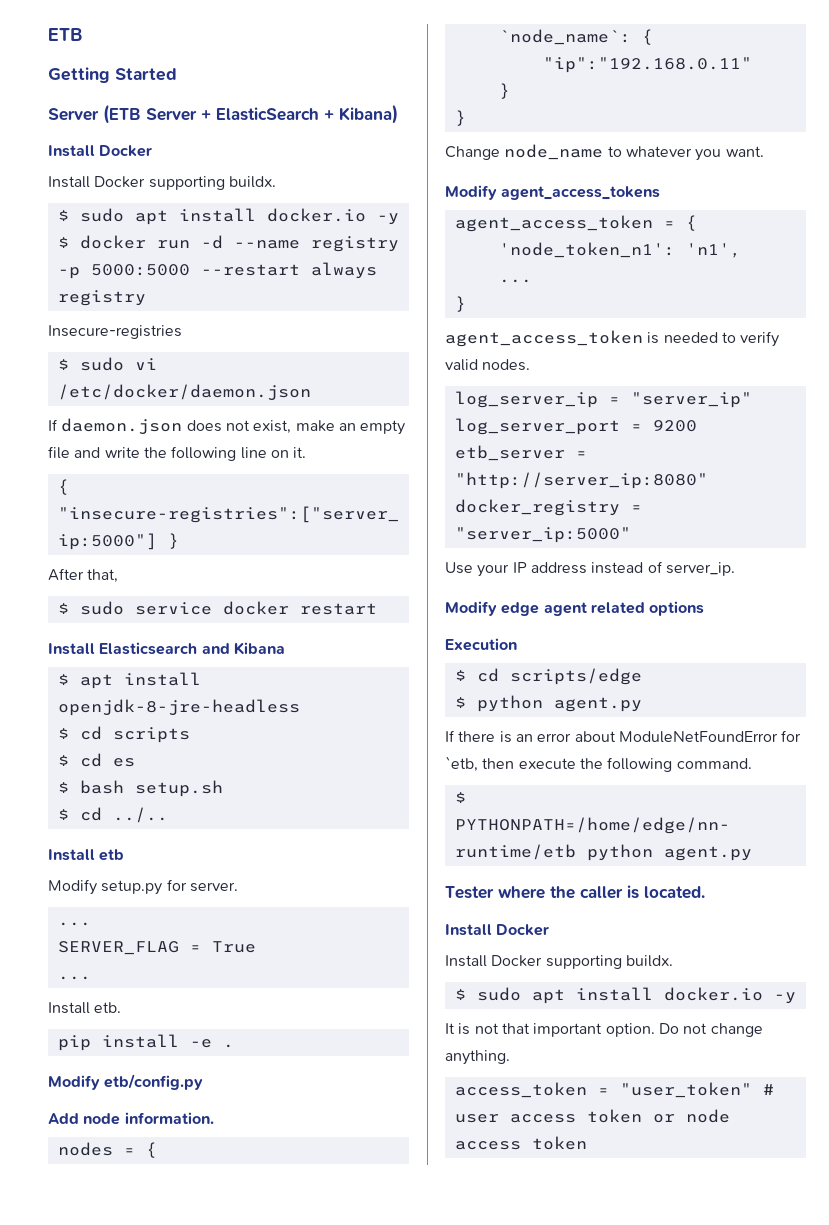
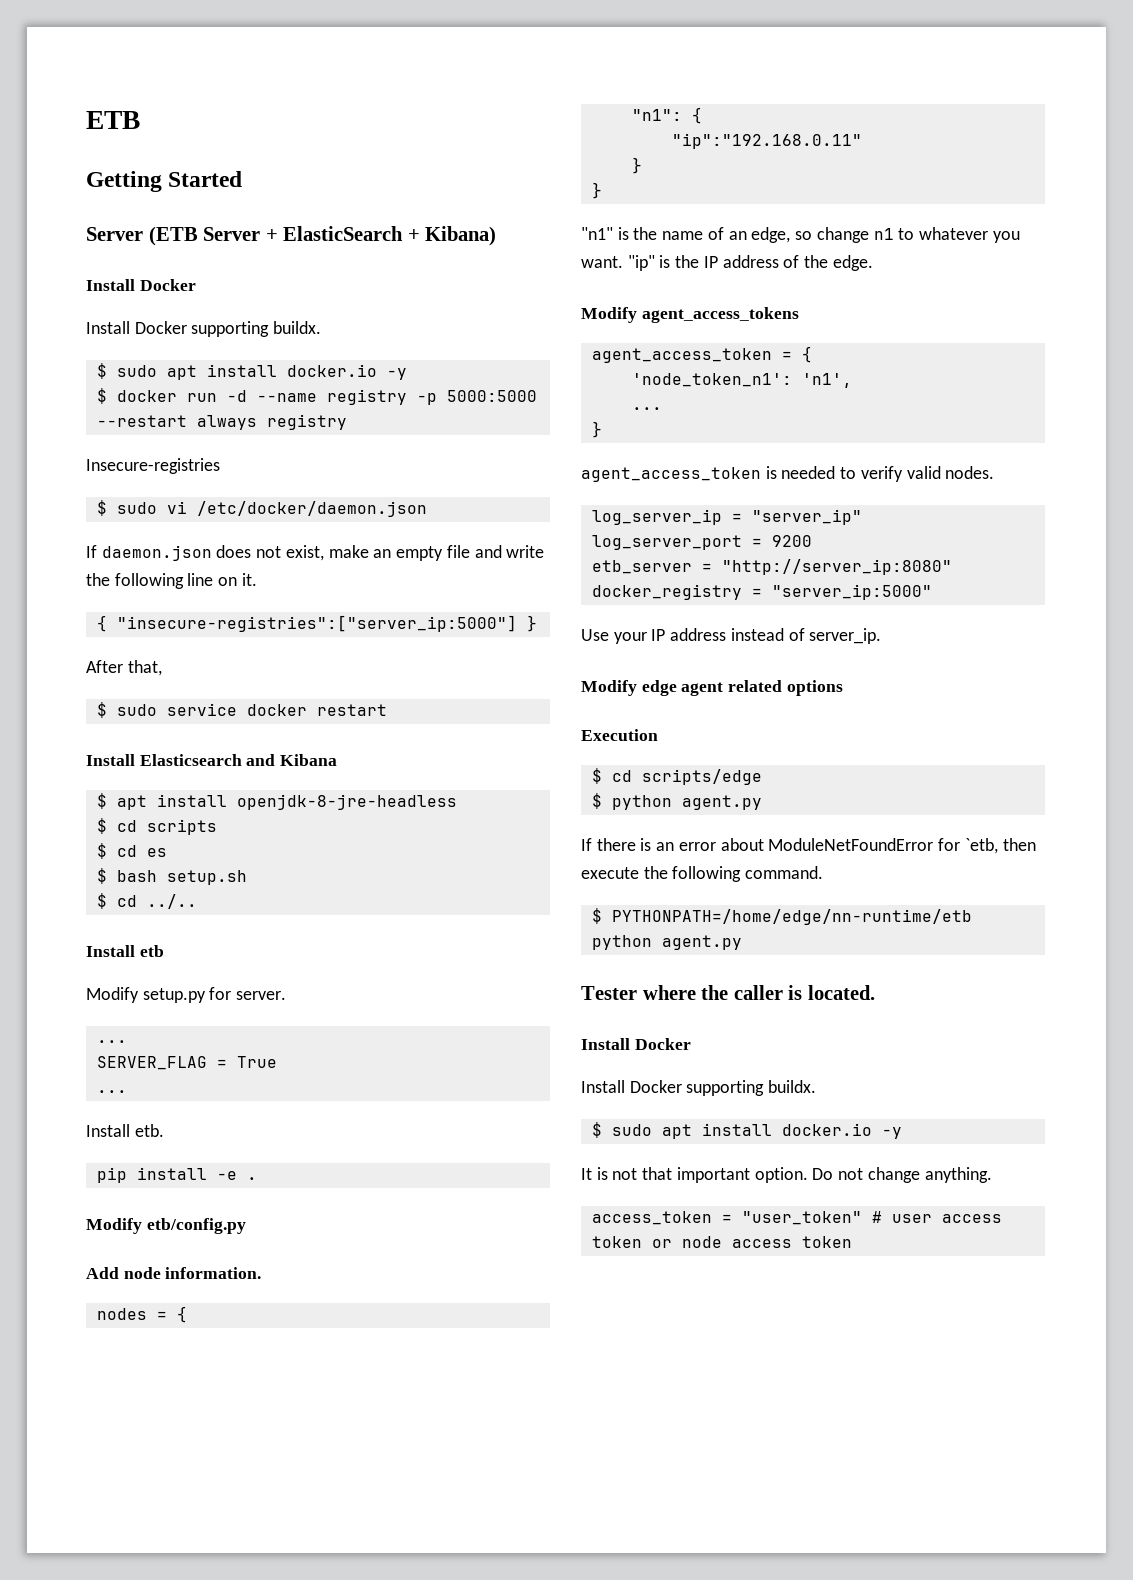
[498,29,631,45] `node_name`: -> [631,109,682,121] "n1":
[445,144,764,161] Change node_name to whatever you want. -> [581,227,1020,243] [581,255,873,271] "n1" is the name of an edge, so change n1 to whatever you want. "ip" is the IP address of the edge.

